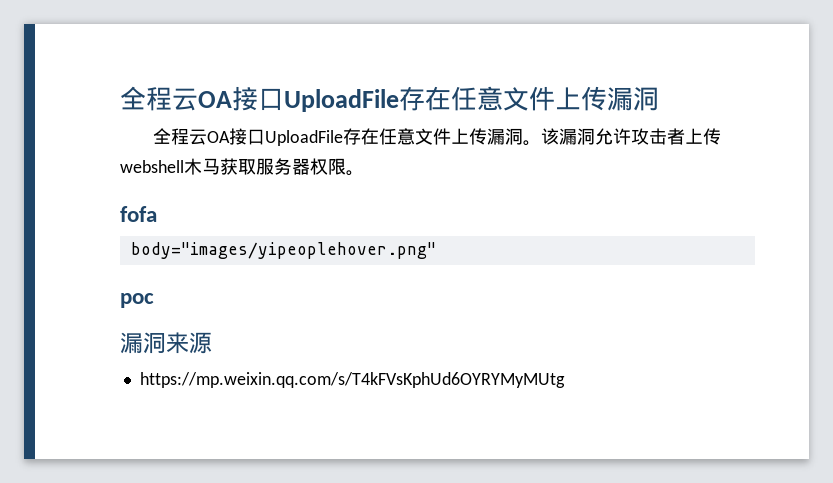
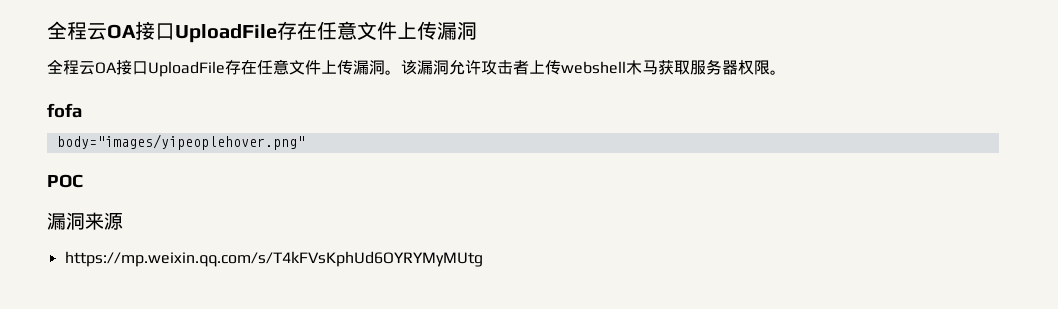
[120,293,154,308] poc -> [47,174,83,188] POC

